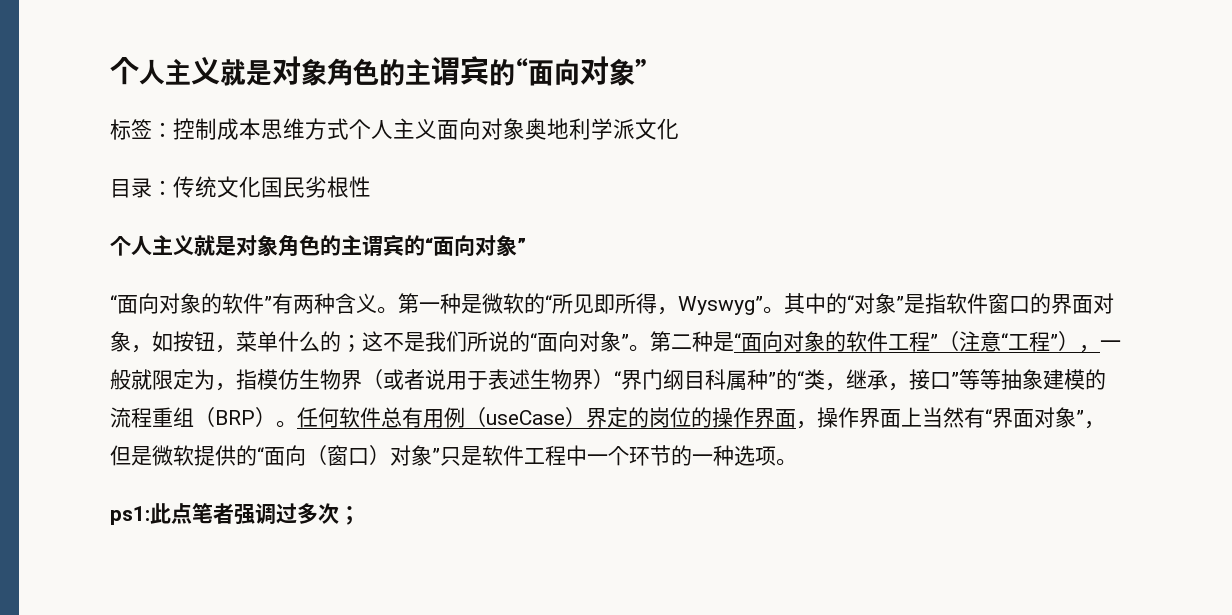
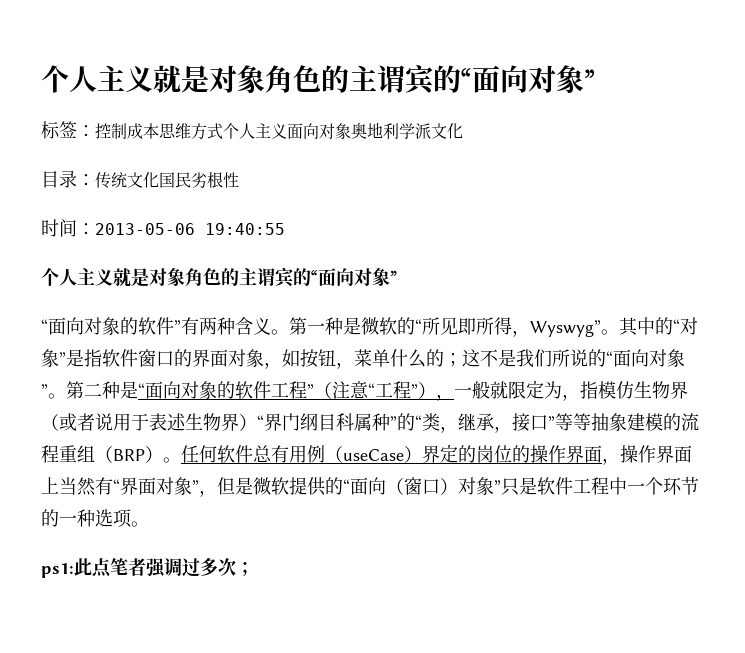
(371, 187) none -> [41,219,285,237] // 时间：2013-05-06 19:40:55

